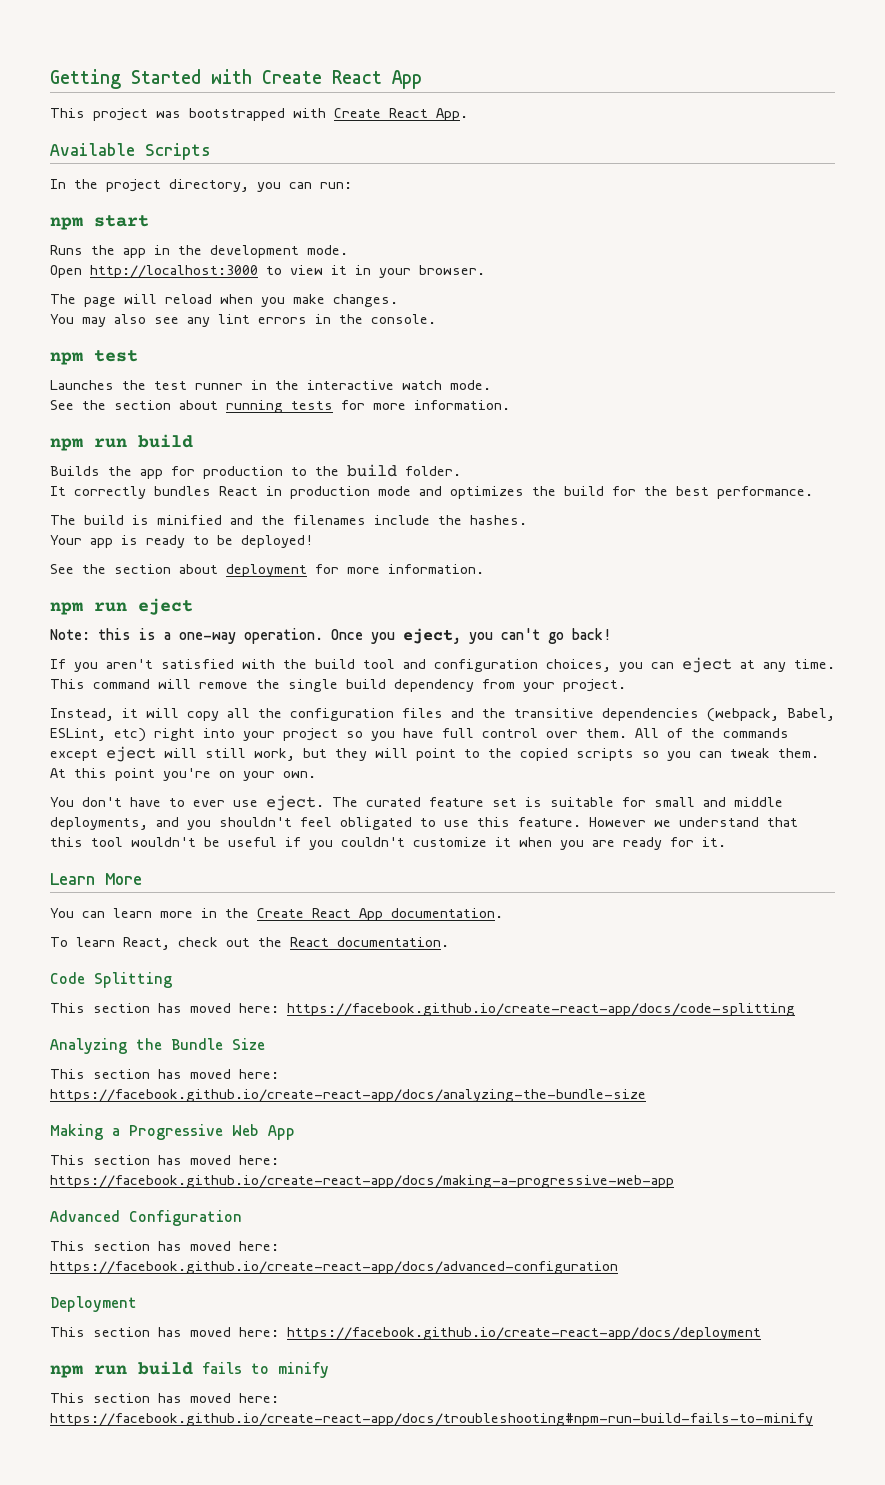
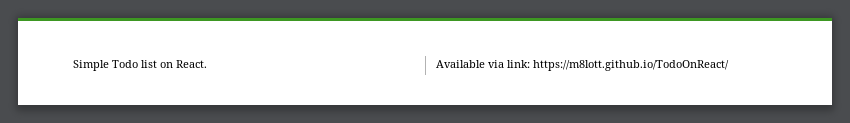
[50,69,422,89] [50,108,468,121] [50,143,211,160] [50,179,352,192] [50,215,149,230] [50,245,348,258] [50,265,485,278] [50,294,398,307] [50,314,436,327] [50,350,138,365] [50,380,491,390] [50,400,510,413] [50,434,193,451] [50,464,461,479] [50,486,813,499] [50,515,527,525] [50,535,313,548] [50,564,484,577] [50,598,193,615] [50,628,611,644] [50,657,835,673] [50,679,626,692] [50,708,835,722] [50,728,789,742] [50,746,819,762] [50,768,316,781] [50,795,783,811] [50,817,798,830] [50,837,726,850] [50,873,142,885] [50,908,503,921] [50,937,449,950] [50,972,172,988] [50,1003,795,1016] [50,1038,265,1054] [50,1069,279,1079] [50,1089,646,1102] [50,1124,295,1140] [50,1155,279,1165] [50,1175,674,1188] [50,1210,242,1226] [50,1241,279,1251] [50,1261,618,1274] [50,1296,137,1312] [50,1327,761,1340] [50,1361,329,1378] [50,1393,279,1403] [50,1413,813,1426] Getting Started with Create React App // This project was bootstrapped with Create React App. // Available Scripts // In the project directory, you can run: // npm start // Runs the app in the development mode. // Open http://localhost:3000 to view it in your browser. // The page will reload when you make changes. // You may also see any lint errors in the console. // npm test // Launches the test runner in the interactive watch mode. // See the section about running tests for more information. // npm run build // Builds the app for production to the build folder. // It correctly bundles React in production mode and optimizes the build for the best performance. // The build is minified and the filenames include the hashes. // Your app is ready to be deployed! // See the section about deployment for more information. // npm run eject // Note: this is a one-way operation. Once you eject, you can't go back! // If you aren't satisfied with the build tool and configuration choices, you can eject at any time. This command will remove the single build dependency from your project. // Instead, it will copy all the configuration files and the transitive dependencies (webpack, Babel, ESLint, etc) right into your project so you have full control over them. All of the commands except eject will still work, but they will point to the copied scripts so you can tweak them. At this point you're on your own. // You don't have to ever use eject. The curated feature set is suitable for small and middle deployments, and you shouldn't feel obligated to use this feature. However we understand that this tool wouldn't be useful if you couldn't customize it when you are ready for it. // Learn More // You can learn more in the Create React App documentation. // To learn React, check out the React documentation. // Code Splitting // This section has moved here: https://facebook.github.io/create-react-app/docs/code-splitting // Analyzing the Bundle Size // This section has moved here: https://facebook.github.io/create-react-app/docs/analyzing-the-bundle-size // Making a Progressive Web App // This section has moved here: https://facebook.github.io/create-react-app/docs/making-a-progressive-web-app // Advanced Configuration // This section has moved here: https://facebook.github.io/create-react-app/docs/advanced-configuration // Deployment // This section has moved here: https://facebook.github.io/create-react-app/docs/deployment // npm run build fails to minify // This section has moved here: https://facebook.github.io/create-react-app/docs/troubleshooting#npm-run-build-fails-to-minify -> [73,60,207,71] [436,60,729,71] Simple Todo list on React. // Available via link: https://m8lott.github.io/TodoOnReact/

